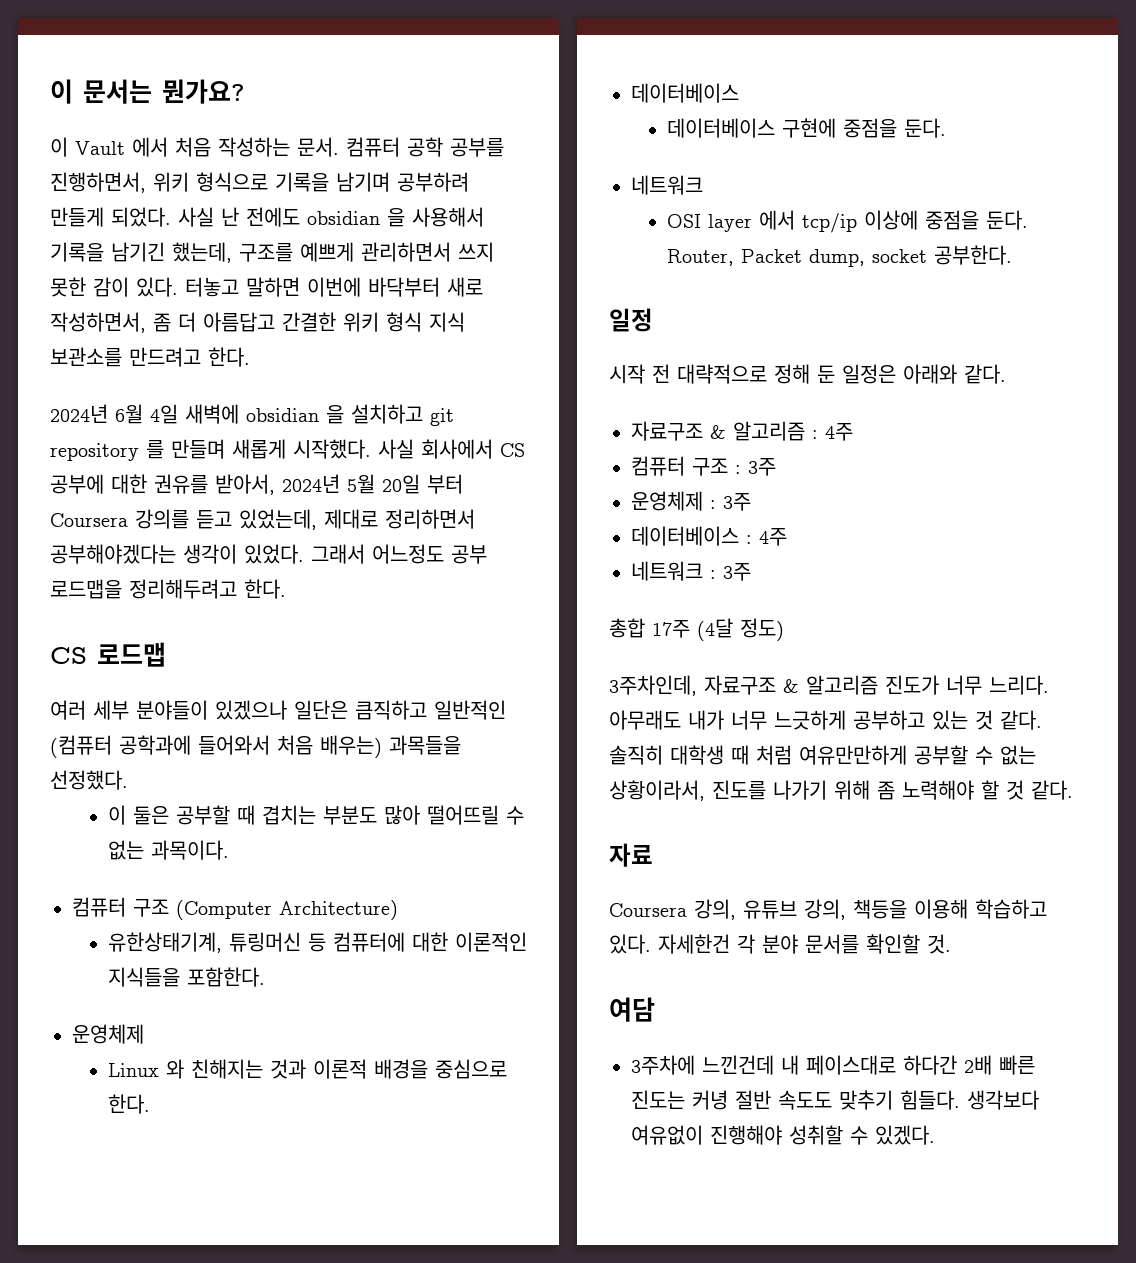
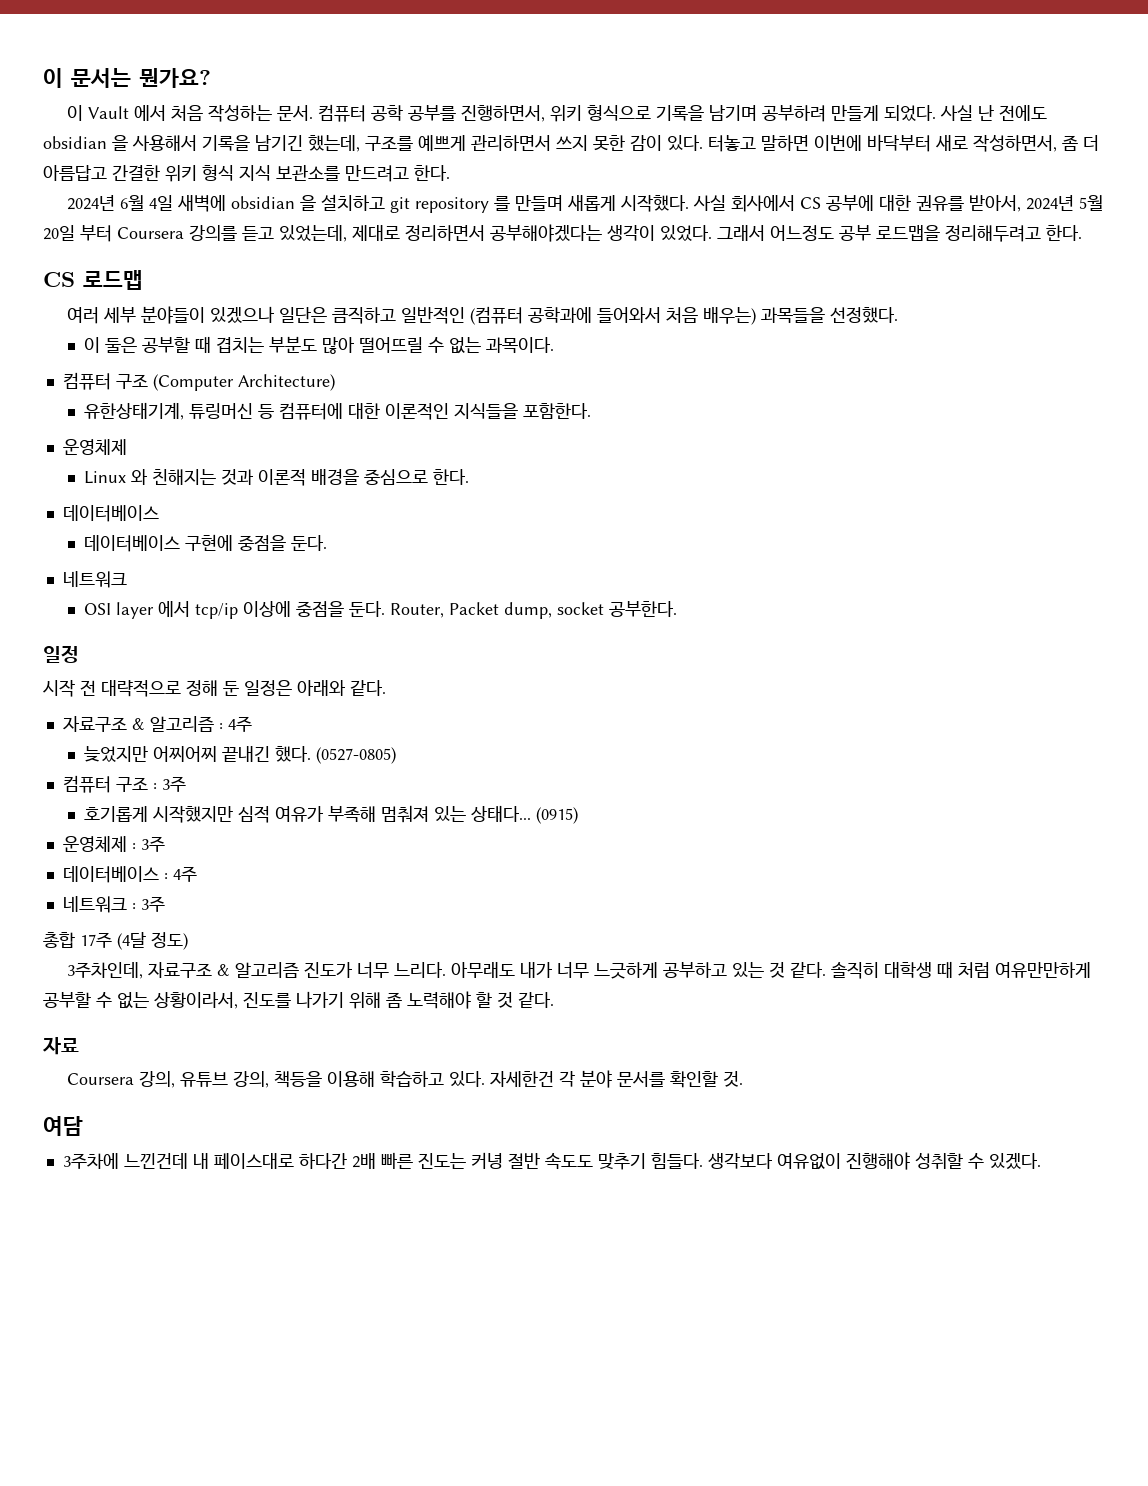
(853, 432) none -> [84,746,397,764] // 늦었지만 어찌어찌 끝내긴 했다. (0527-0805)
(776, 467) none -> [84,805,579,824] // 호기롭게 시작했지만 심적 여유가 부족해 멈춰져 있는 상태다... (0915)

